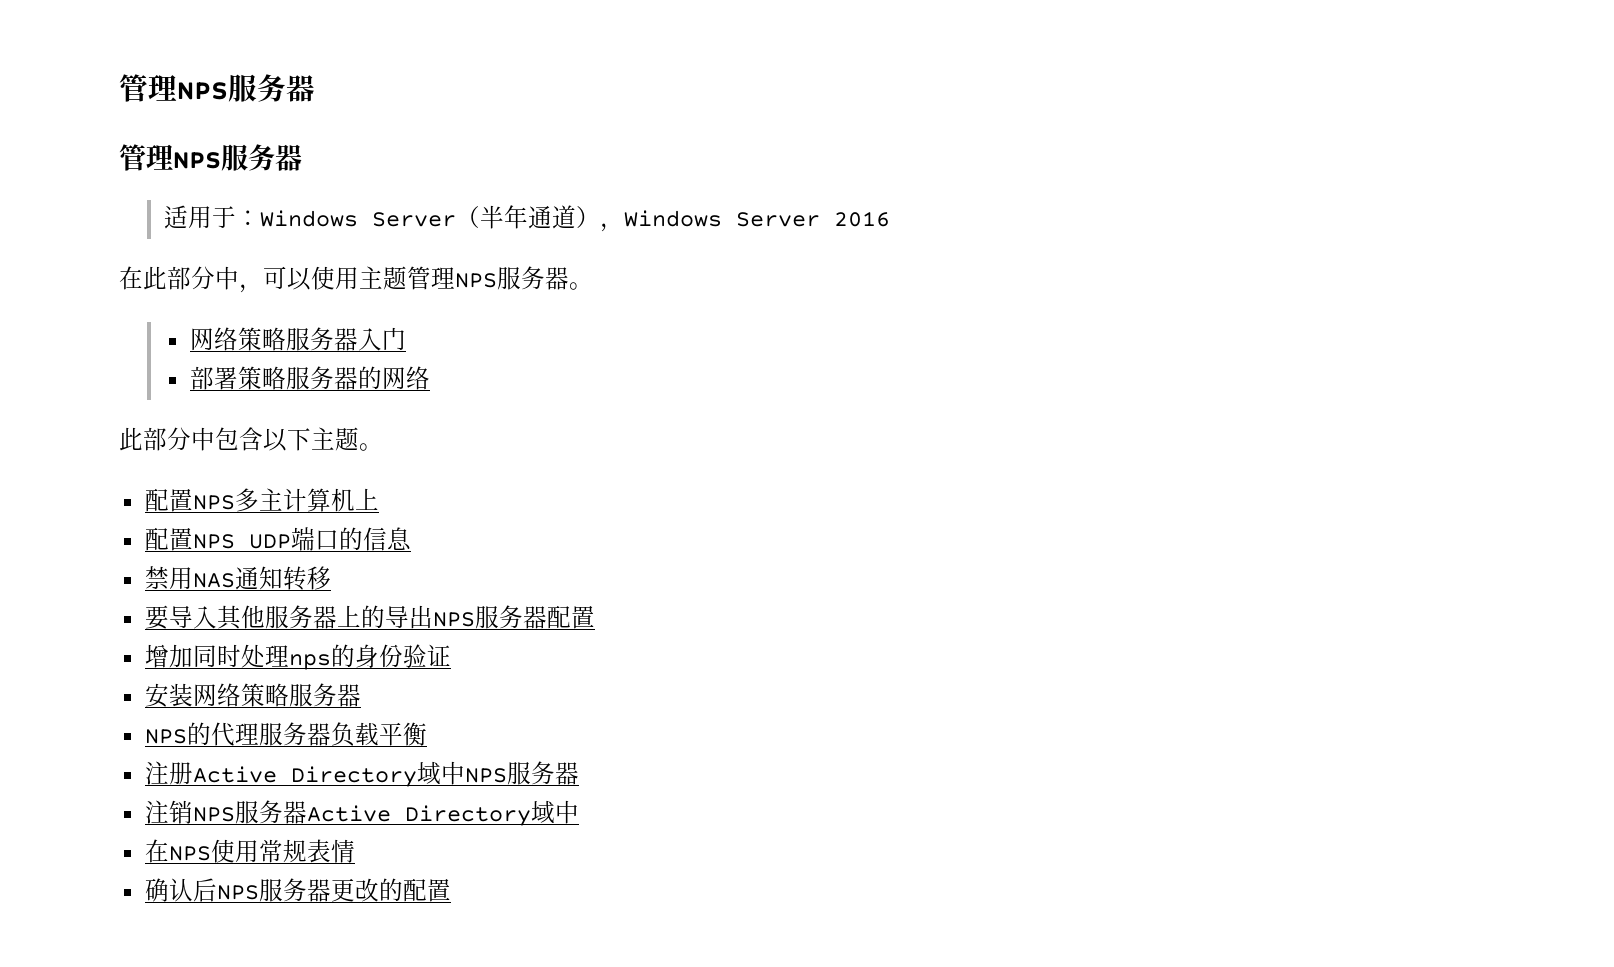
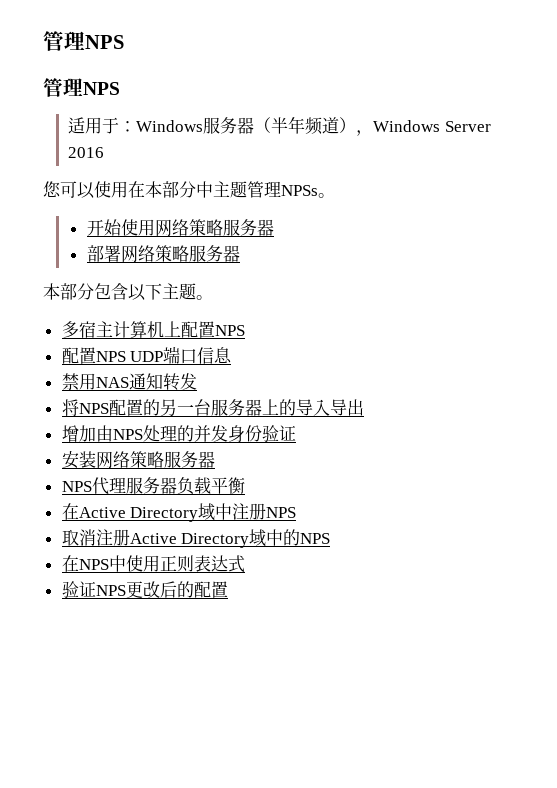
[119,74,315,102] [119,144,302,171] 管理NPS服务器 // 管理NPS服务器 -> [43,31,124,51] [43,78,120,97] 管理NPS // 管理NPS
[371,205,552,229] Server（半年通 -> [203,116,324,135] 服务器（半年频
[119,266,593,293] [189,327,406,351] 在此部分中，可以使用主题管理NPS服务器。 // 网络策略服务器入门 -> [43,181,335,199] [86,219,274,237] 您可以使用在本部分中主题管理NPSs。 // 开始使用网络策略服务器
[237,366,430,390] [119,427,215,451] 策略服务器的网络 // 此部分中 -> [120,245,240,263] [43,283,94,300] 网络策略服务器 // 本部分
[144,488,259,512] 配置NPS多 -> [61,321,96,338] 多宿
(379, 499) none -> [180,321,245,338] 配置NPS
[338,527,363,551] 的 -> (198, 356) none
[306,566,331,590] [144,605,265,630] 移 // 要导入其他 -> [179,373,197,390] [61,399,211,416] 发 // 将NPS配置的另一台
(409, 616) none -> [312,399,347,416] 入导
[432,605,595,629] [144,644,355,670] NPS服务器配置 // 增加同时处理nps的 -> [61,425,228,442] // 增加由NPS处理的并发
[186,722,211,746] 的 -> (92, 486) none
(427, 734) none -> [61,503,297,522] [61,529,96,546] 在Active Directory域中注册NPS // 取消
[464,761,579,785] [144,800,579,826] [144,839,355,863] [144,878,379,902] NPS服务器 // 注销NPS服务器Active Directory域中 // 在NPS使用常规表情 // 确认后NPS服务器更改 -> [283,529,331,546] [61,555,245,573] [61,581,177,598] 的NPS // 在NPS中使用正则表达式 // 验证NPS更改后

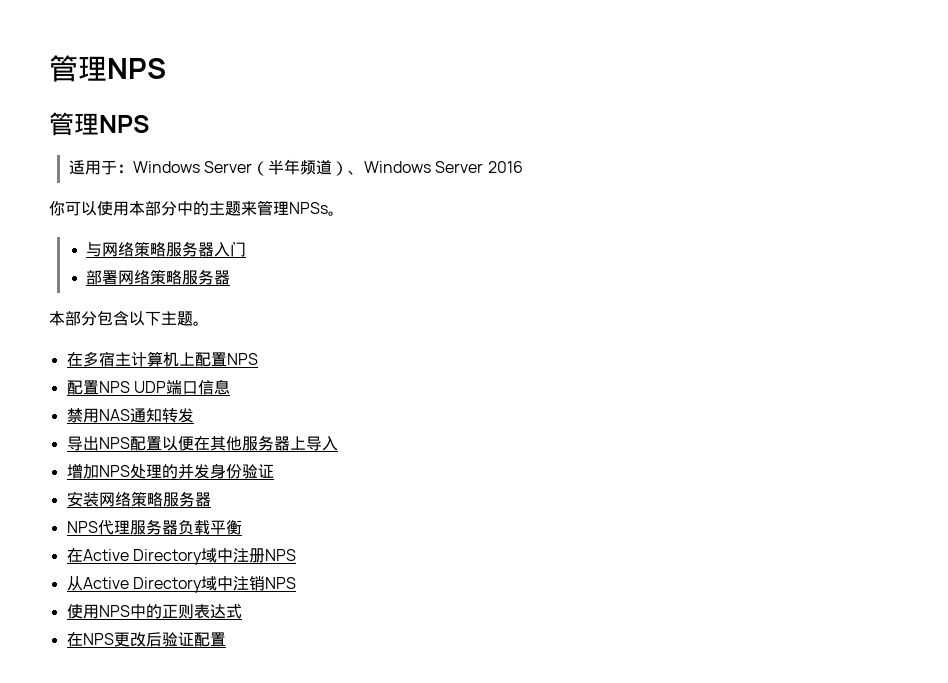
[203,117,255,134] 服务器 -> [203,161,252,173] Server
[356,130,374,136] ， -> [347,170,364,175] 、
[43,181,61,197] 您 -> [49,201,65,216] 你
[128,181,145,198] 在 -> (129, 208) none
[213,181,247,198] 主题 -> [193,201,257,216] 的主题来
[86,219,274,237] 开始使用网络策略服务器 -> [86,241,247,257] 与网络策略服务器入门
(213, 297) none -> [66,352,83,367] 在
[61,399,79,416] 将 -> [66,436,99,451] 导出
[142,399,211,416] 的另一台 -> [161,436,242,451] 以便在其他
[278,399,296,416] 的 -> (306, 443) none
[329,399,364,416] 导出 -> (338, 443) none
[95,425,113,442] 由 -> (99, 471) none
[61,529,331,548] [61,555,160,572] 取消注册Active Directory域中的NPS // 在NPS中使用 -> [66,576,296,593] [66,604,162,619] 从Active Directory域中注销NPS // 使用NPS中的
[61,581,96,598] 验证 -> [66,632,83,647] 在
[176,581,194,598] 的 -> [161,632,194,647] 验证

